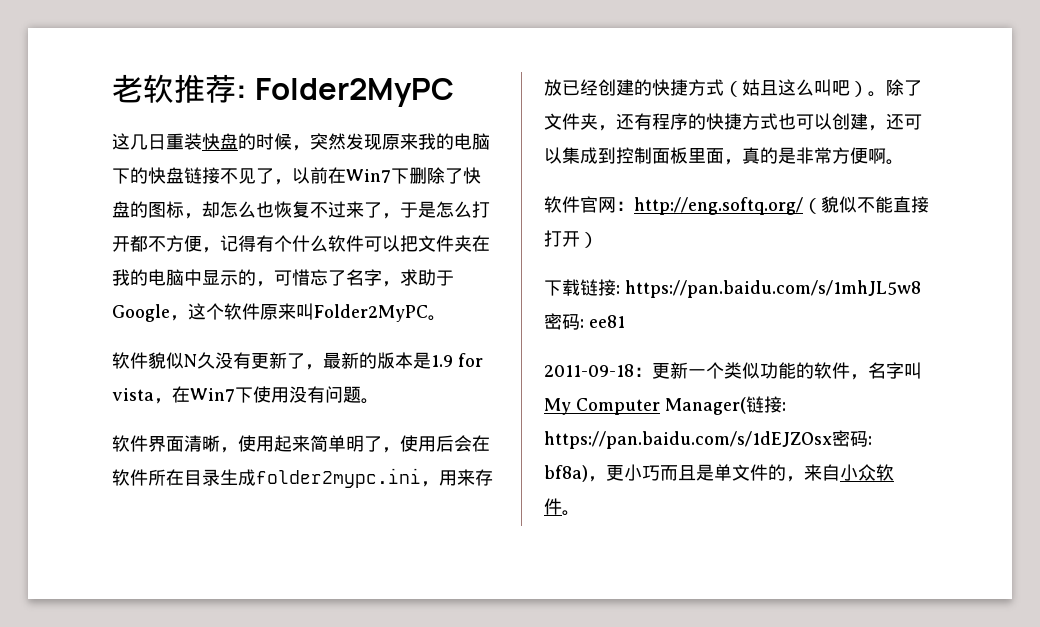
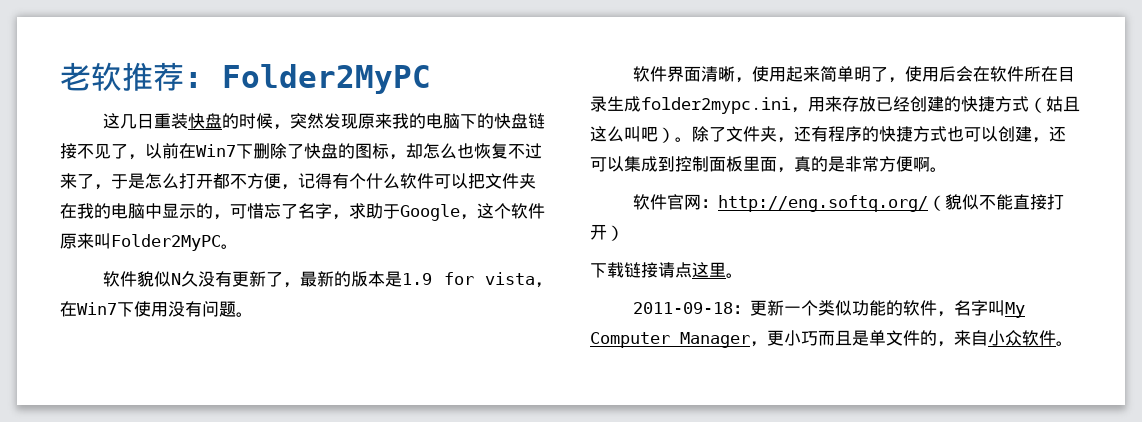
[616,280,921,298] [544,313,625,330] : https://pan.baidu.com/s/1mhJL5w8密码: ee81 -> [658,262,743,278] 请点这里。
[665,396,786,415] [544,430,872,449] [544,465,588,482] Manager(链接: https://pan.baidu.com/s/1dEJZOsx密码: bf8a) -> [680,332,750,348] Manager

